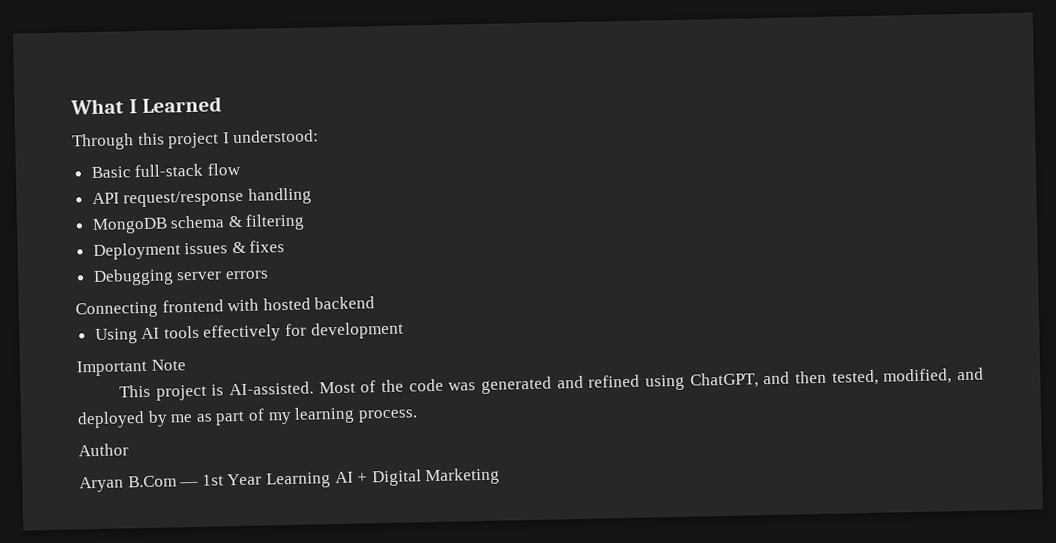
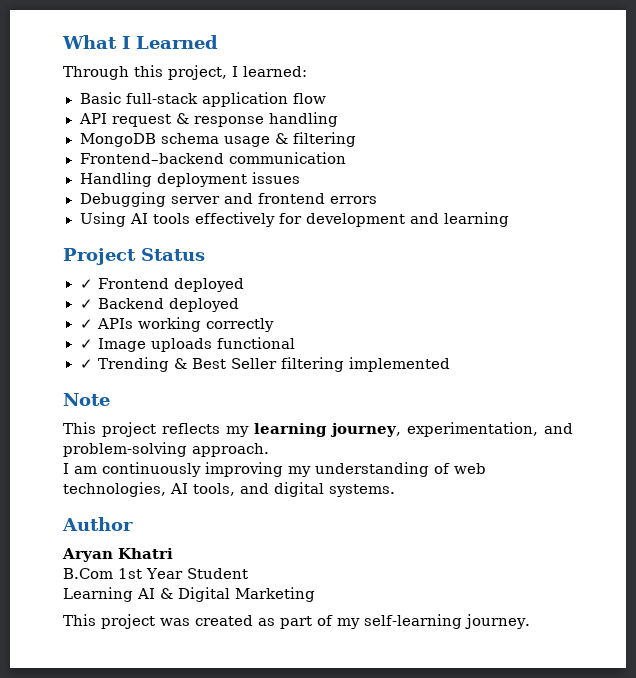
[168,129,320,149] project I understood: -> [168,65,307,80] project, I learned:
(204, 170) none -> [201,92,288,107] application
[123,189,245,208] request/response -> [111,113,264,127] request & response
(226, 222) none -> [223,136,270,147] usage
[92,242,181,261] Deployment -> [79,152,346,164] [79,172,247,187] Frontend–backend communication // Handling deployment
[231,240,286,254] & fixes -> (300, 178) none
(223, 276) none -> [223,193,325,204] and frontend
[75,296,376,319] // Connecting frontend with hosted backend -> (377, 200) none
[76,359,186,377] [119,367,984,401] [77,406,418,429] [78,443,129,457] [79,467,501,493] // Important Note // This project is AI-assisted. Most of the code was generated and refined using ChatGPT, and then tested, modified, and deployed by me as part of my learning process. // Author // Aryan B.Com — 1st Year Learning AI + Digital Marketing -> [409,212,509,227] [63,248,205,265] [79,278,244,292] [79,298,239,312] [79,317,274,332] [79,337,295,352] [79,357,450,372] [63,393,110,406] [63,422,573,437] [63,442,269,457] [63,462,486,477] [63,482,395,497] [62,517,133,531] [62,548,173,562] [63,568,248,579] [63,587,315,602] [63,614,530,629] and learning // Project Status // ✓ Frontend deployed // ✓ Backend deployed // ✓ APIs working correctly // ✓ Image uploads functional // ✓ Trending & Best Seller filtering implemented // Note // This project reflects my learning journey, experimentation, and problem-solving approach. // I am continuously improving my understanding of web technologies, AI tools, and digital systems. // Author // Aryan Khatri // B.Com 1st Year Student // Learning AI & Digital Marketing // This project was created as part of my self-learning journey.

